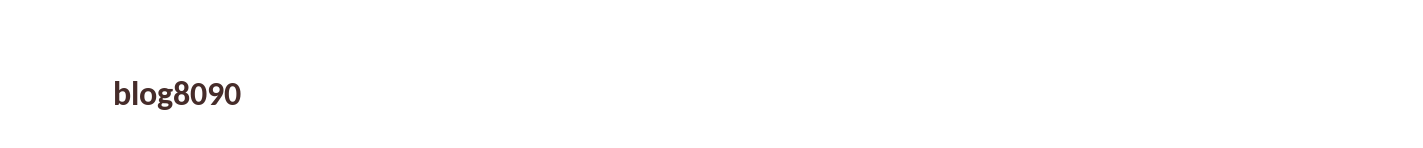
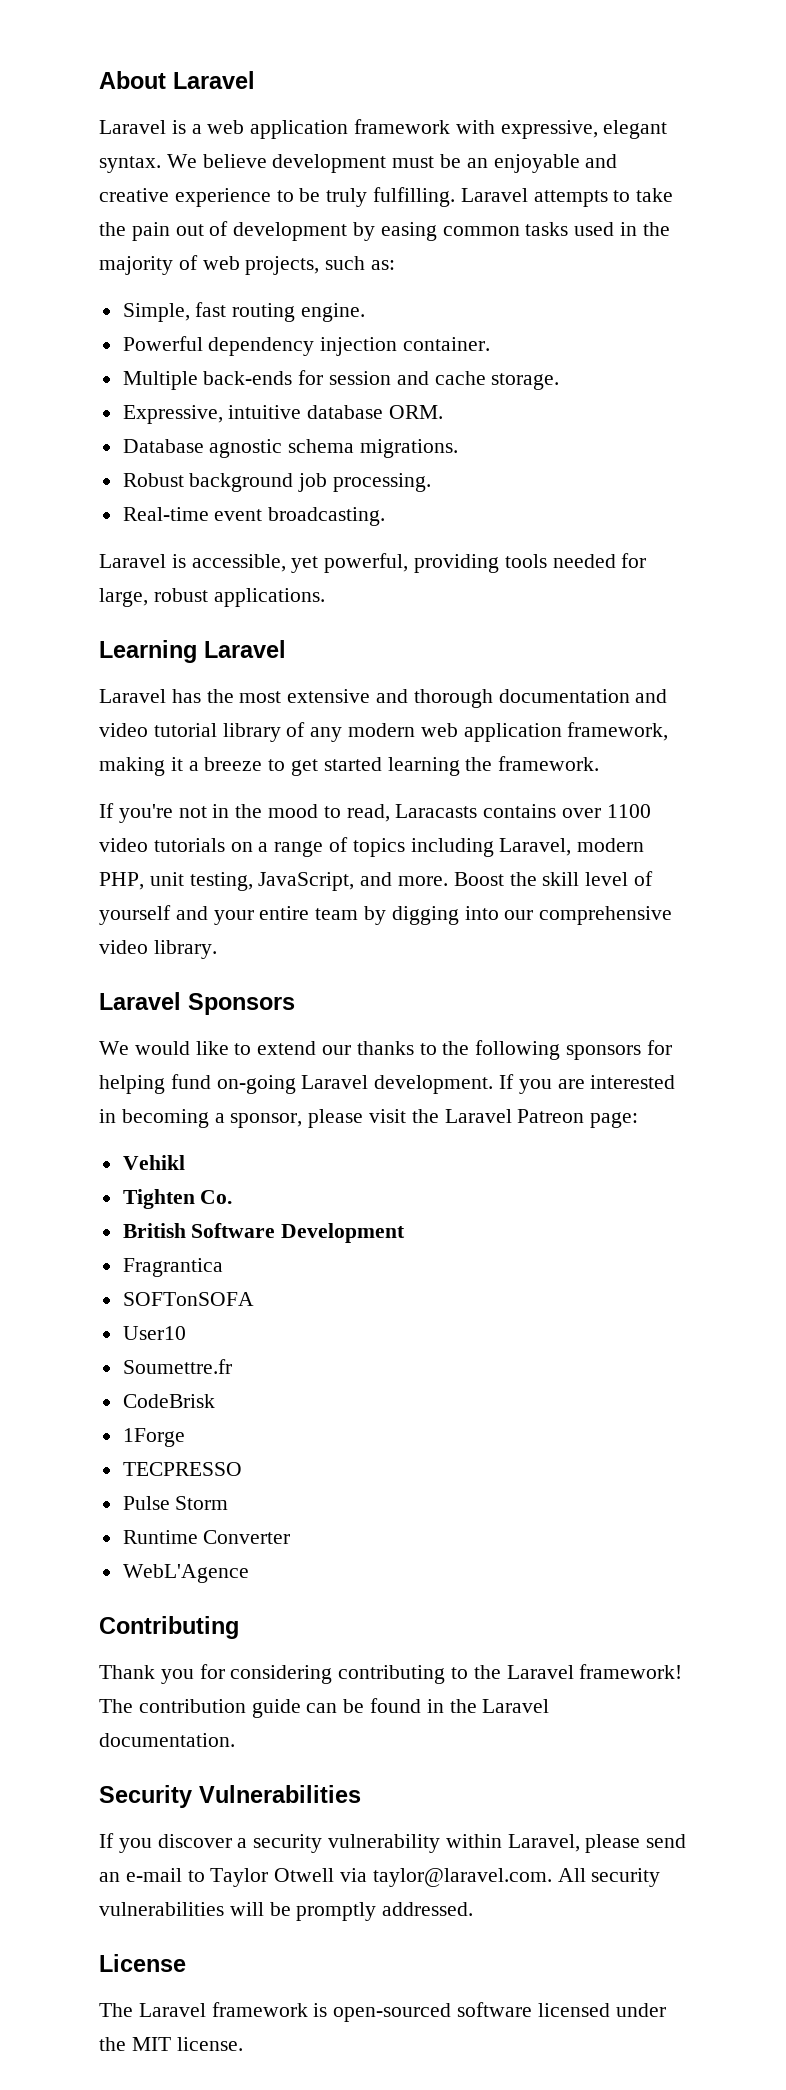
[113,81,241,110] blog8090 -> [99,71,255,89] [99,119,668,139] [99,154,618,173] [99,187,674,207] [99,221,670,241] [99,255,396,275] [122,302,366,322] [122,336,491,356] [122,370,560,390] [122,405,444,424] [122,439,459,458] [122,473,432,492] [122,507,386,526] [99,553,647,573] [99,588,325,607] [99,640,286,663] [99,689,668,708] [99,722,669,742] [99,756,600,776] [99,803,651,823] [99,837,645,857] [99,871,654,891] [99,905,673,925] [99,940,217,959] [99,992,295,1015] [99,1040,672,1060] [99,1074,676,1094] [99,1109,639,1128] [122,1155,185,1170] [122,1189,233,1209] [122,1223,406,1243] [122,1258,223,1277] [122,1292,254,1306] [122,1326,186,1340] [122,1359,232,1374] [122,1394,215,1408] [122,1428,185,1447] [122,1462,242,1476] [122,1496,229,1510] [122,1530,291,1544] [122,1564,249,1583] [99,1616,239,1639] [99,1664,683,1684] [99,1698,550,1718] [99,1733,235,1747] [99,1785,361,1808] [99,1833,687,1853] [99,1868,661,1887] [99,1902,474,1921] [99,1954,186,1972] [99,2002,666,2022] [99,2037,243,2051] About Laravel // Laravel is a web application framework with expressive, elegant syntax. We believe development must be an enjoyable and creative experience to be truly fulfilling. Laravel attempts to take the pain out of development by easing common tasks used in the majority of web projects, such as: // Simple, fast routing engine. // Powerful dependency injection container. // Multiple back-ends for session and cache storage. // Expressive, intuitive database ORM. // Database agnostic schema migrations. // Robust background job processing. // Real-time event broadcasting. // Laravel is accessible, yet powerful, providing tools needed for large, robust applications. // Learning Laravel // Laravel has the most extensive and thorough documentation and video tutorial library of any modern web application framework, making it a breeze to get started learning the framework. // If you're not in the mood to read, Laracasts contains over 1100 video tutorials on a range of topics including Laravel, modern PHP, unit testing, JavaScript, and more. Boost the skill level of yourself and your entire team by digging into our comprehensive video library. // Laravel Sponsors // We would like to extend our thanks to the following sponsors for helping fund on-going Laravel development. If you are interested in becoming a sponsor, please visit the Laravel Patreon page: // Vehikl // Tighten Co. // British Software Development // Fragrantica // SOFTonSOFA // User10 // Soumettre.fr // CodeBrisk // 1Forge // TECPRESSO // Pulse Storm // Runtime Converter // WebL'Agence // Contributing // Thank you for considering contributing to the Laravel framework! The contribution guide can be found in the Laravel documentation. // Security Vulnerabilities // If you discover a security vulnerability within Laravel, please send an e-mail to Taylor Otwell via taylor@laravel.com. All security vulnerabilities will be promptly addressed. // License // The Laravel framework is open-sourced software licensed under the MIT license.

